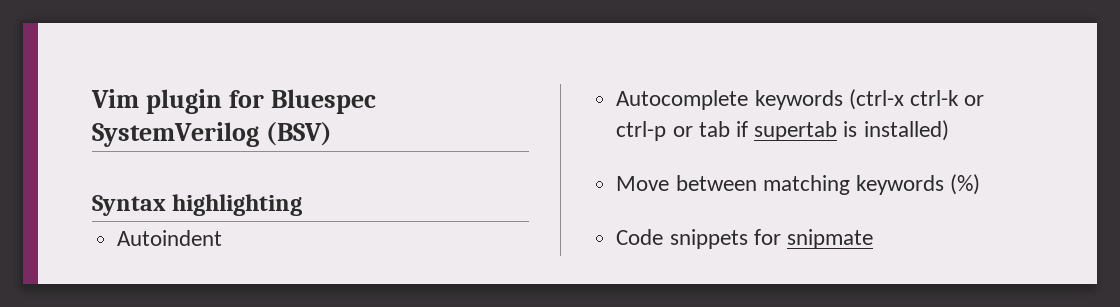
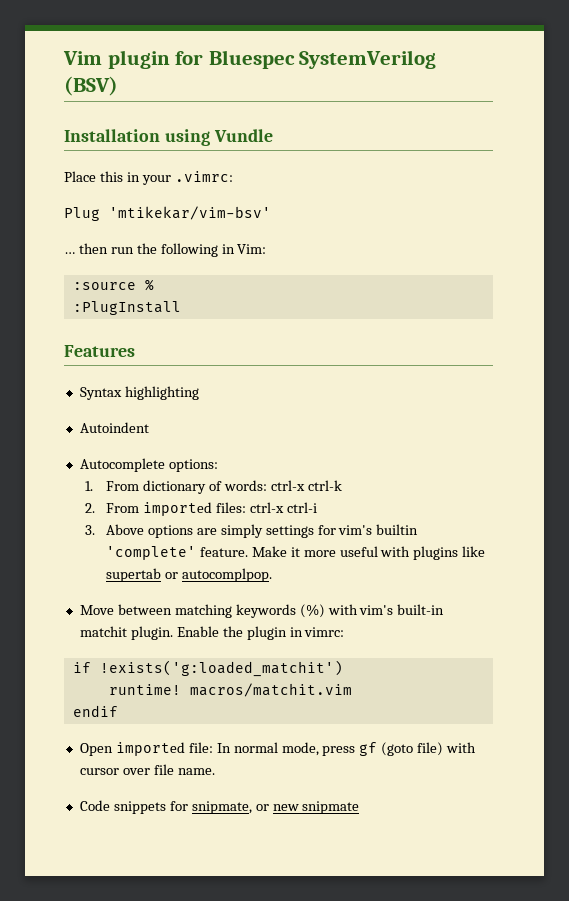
[92,194,303,216] [117,230,223,246] [616,89,985,110] [616,120,949,141] Syntax highlighting // Autoindent // Autocomplete keywords (ctrl-x ctrl-k or ctrl-p or tab if supertab is installed) -> [64,129,273,146] [64,171,233,185] [64,206,271,221] [64,243,267,257] [72,279,154,291] [72,301,181,315] [64,345,135,357] [79,386,199,400] [79,422,149,433] [79,458,218,472] [84,480,342,494] [84,502,317,516] [84,524,419,538] [105,546,486,560] [105,568,272,582] Installation using Vundle // Place this in your .vimrc: // Plug 'mtikekar/vim-bsv' // … then run the following in Vim: // :source % // :PlugInstall // Features // Syntax highlighting // Autoindent // Autocomplete options: // 1. From dictionary of words: ctrl-x ctrl-k // 2. From imported files: ctrl-x ctrl-i // 3. Above options are simply settings for vim's builtin 'complete' feature. Make it more useful with plugins like supertab or autocomplpop.
(981, 184) none -> [327,604,445,615] [79,626,345,640] [72,660,343,677] [108,683,352,697] [72,705,118,717] [79,742,477,756] [79,764,215,775] with vim's built-in matchit plugin. Enable the plugin in vimrc: // if !exists('g:loaded_matchit') // runtime! macros/matchit.vim // endif // Open imported file: In normal mode, press gf (goto file) with cursor over file name.
(781, 237) none -> [191,801,299,814] snipmate, or new

